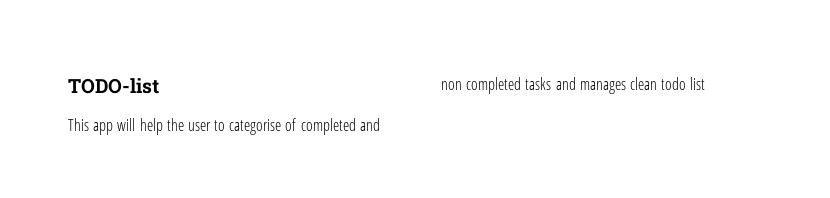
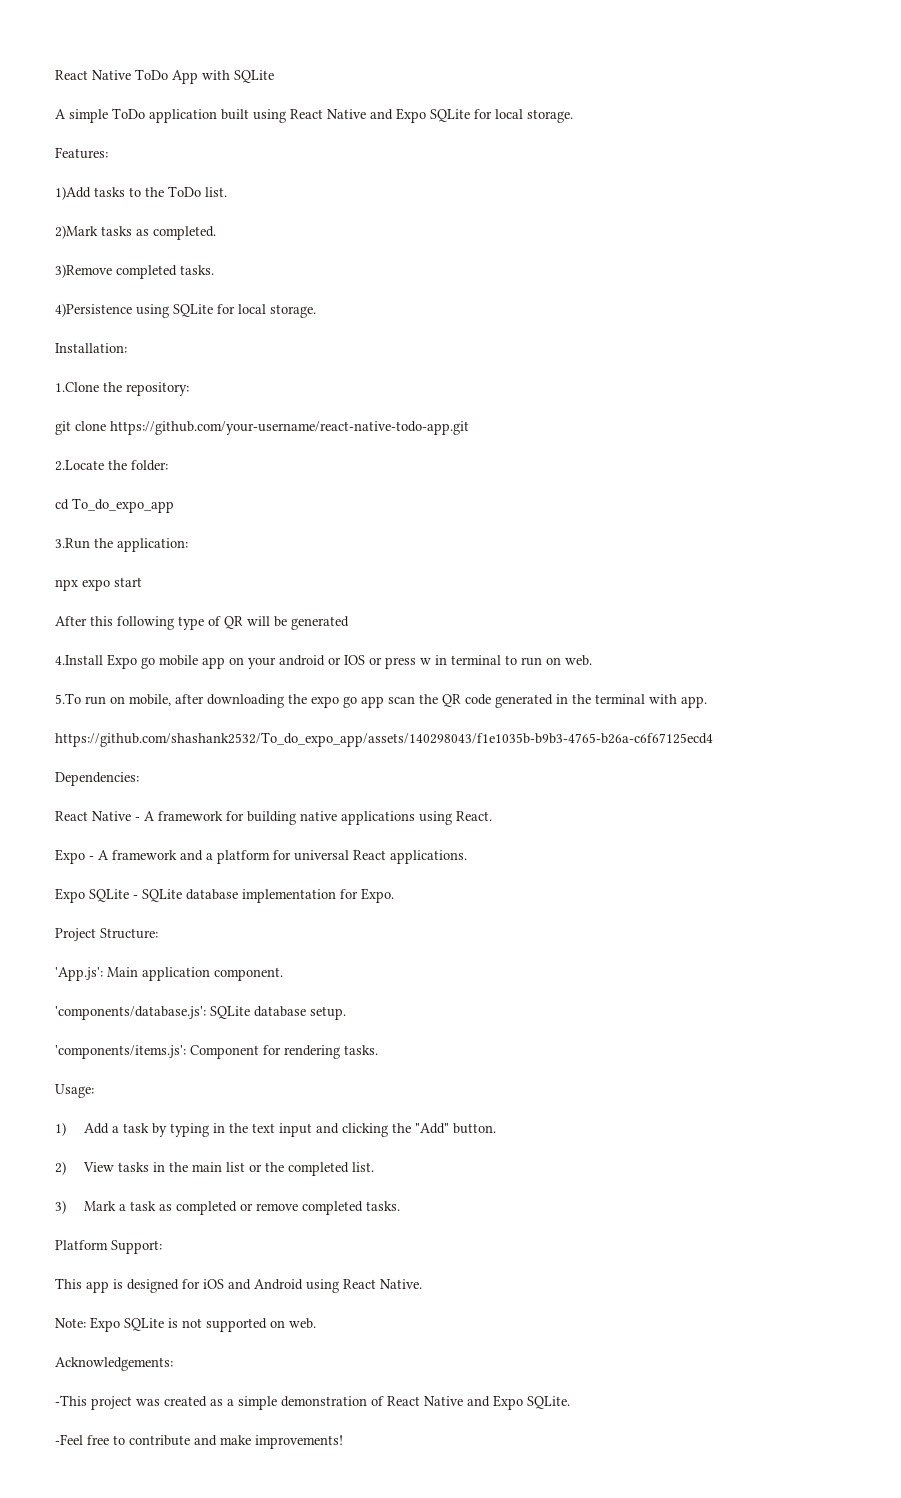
[68,78,159,94] [68,118,380,135] [441,77,706,94] TODO-list // This app will help the user to categorise of completed and non completed tasks and manages clean todo list -> [55,69,274,84] [55,108,573,123] [55,147,108,159] [55,186,227,200] [55,225,216,240] [55,264,214,279] [55,303,316,318] [55,343,127,353] [55,382,189,396] [55,421,469,435] [55,460,168,471] [55,498,174,513] [55,538,188,552] [55,577,142,591] [55,616,349,630] [55,654,592,669] [55,693,707,708] [55,732,713,747] [55,772,139,786] [55,811,492,825] [55,849,467,864] [55,888,394,903] [55,928,158,941] [55,967,283,981] [55,1006,346,1020] [55,1045,378,1059] [55,1084,94,1098] [55,1122,496,1137] [55,1161,374,1176] [55,1200,400,1215] [55,1240,162,1254] [55,1278,422,1293] [55,1317,316,1332] [55,1357,173,1371] [55,1395,570,1410] [55,1434,343,1449] React Native ToDo App with SQLite // A simple ToDo application built using React Native and Expo SQLite for local storage. // Features: // 1)Add tasks to the ToDo list. // 2)Mark tasks as completed. // 3)Remove completed tasks. // 4)Persistence using SQLite for local storage. // Installation: // 1.Clone the repository: // git clone https://github.com/your-username/react-native-todo-app.git // 2.Locate the folder: // cd To_do_expo_app // 3.Run the application: // npx expo start // After this following type of QR will be generated // 4.Install Expo go mobile app on your android or IOS or press w in terminal to run on web. // 5.To run on mobile, after downloading the expo go app scan the QR code generated in the terminal with app. // https://github.com/shashank2532/To_do_expo_app/assets/140298043/f1e1035b-b9b3-4765-b26a-c6f67125ecd4 // Dependencies: // React Native - A framework for building native applications using React. // Expo - A framework and a platform for universal React applications. // Expo SQLite - SQLite database implementation for Expo. // Project Structure: // 'App.js': Main application component. // 'components/database.js': SQLite database setup. // 'components/items.js': Component for rendering tasks. // Usage: // 1) Add a task by typing in the text input and clicking the "Add" button. // 2) View tasks in the main list or the completed list. // 3) Mark a task as completed or remove completed tasks. // Platform Support: // This app is designed for iOS and Android using React Native. // Note: Expo SQLite is not supported on web. // Acknowledgements: // -This project was created as a simple demonstration of React Native and Expo SQLite. // -Feel free to contribute and make improvements!

